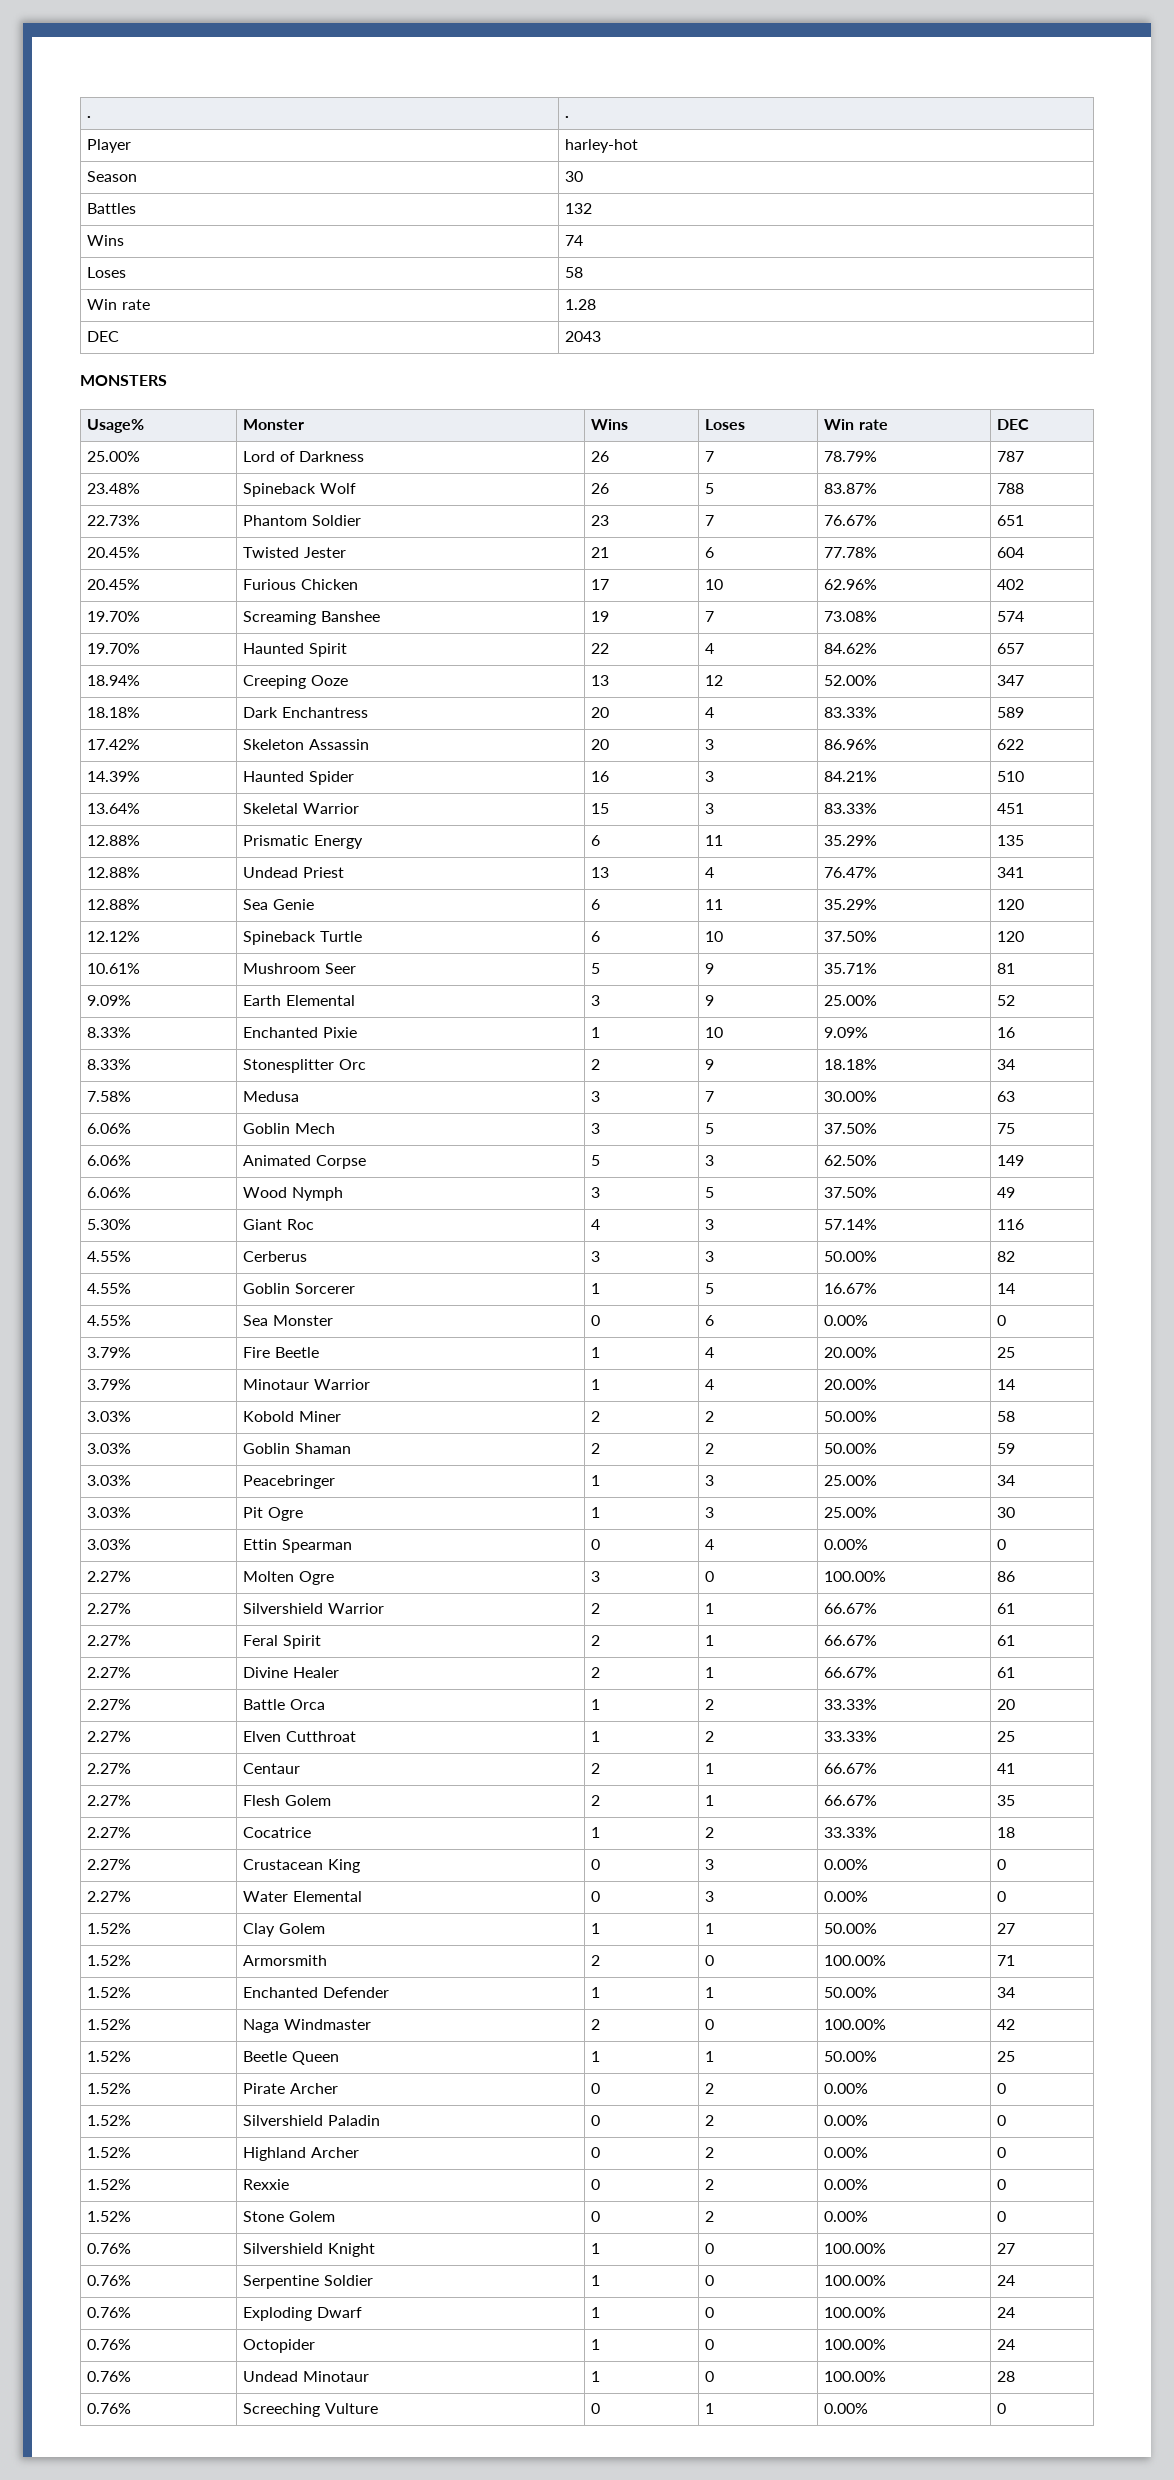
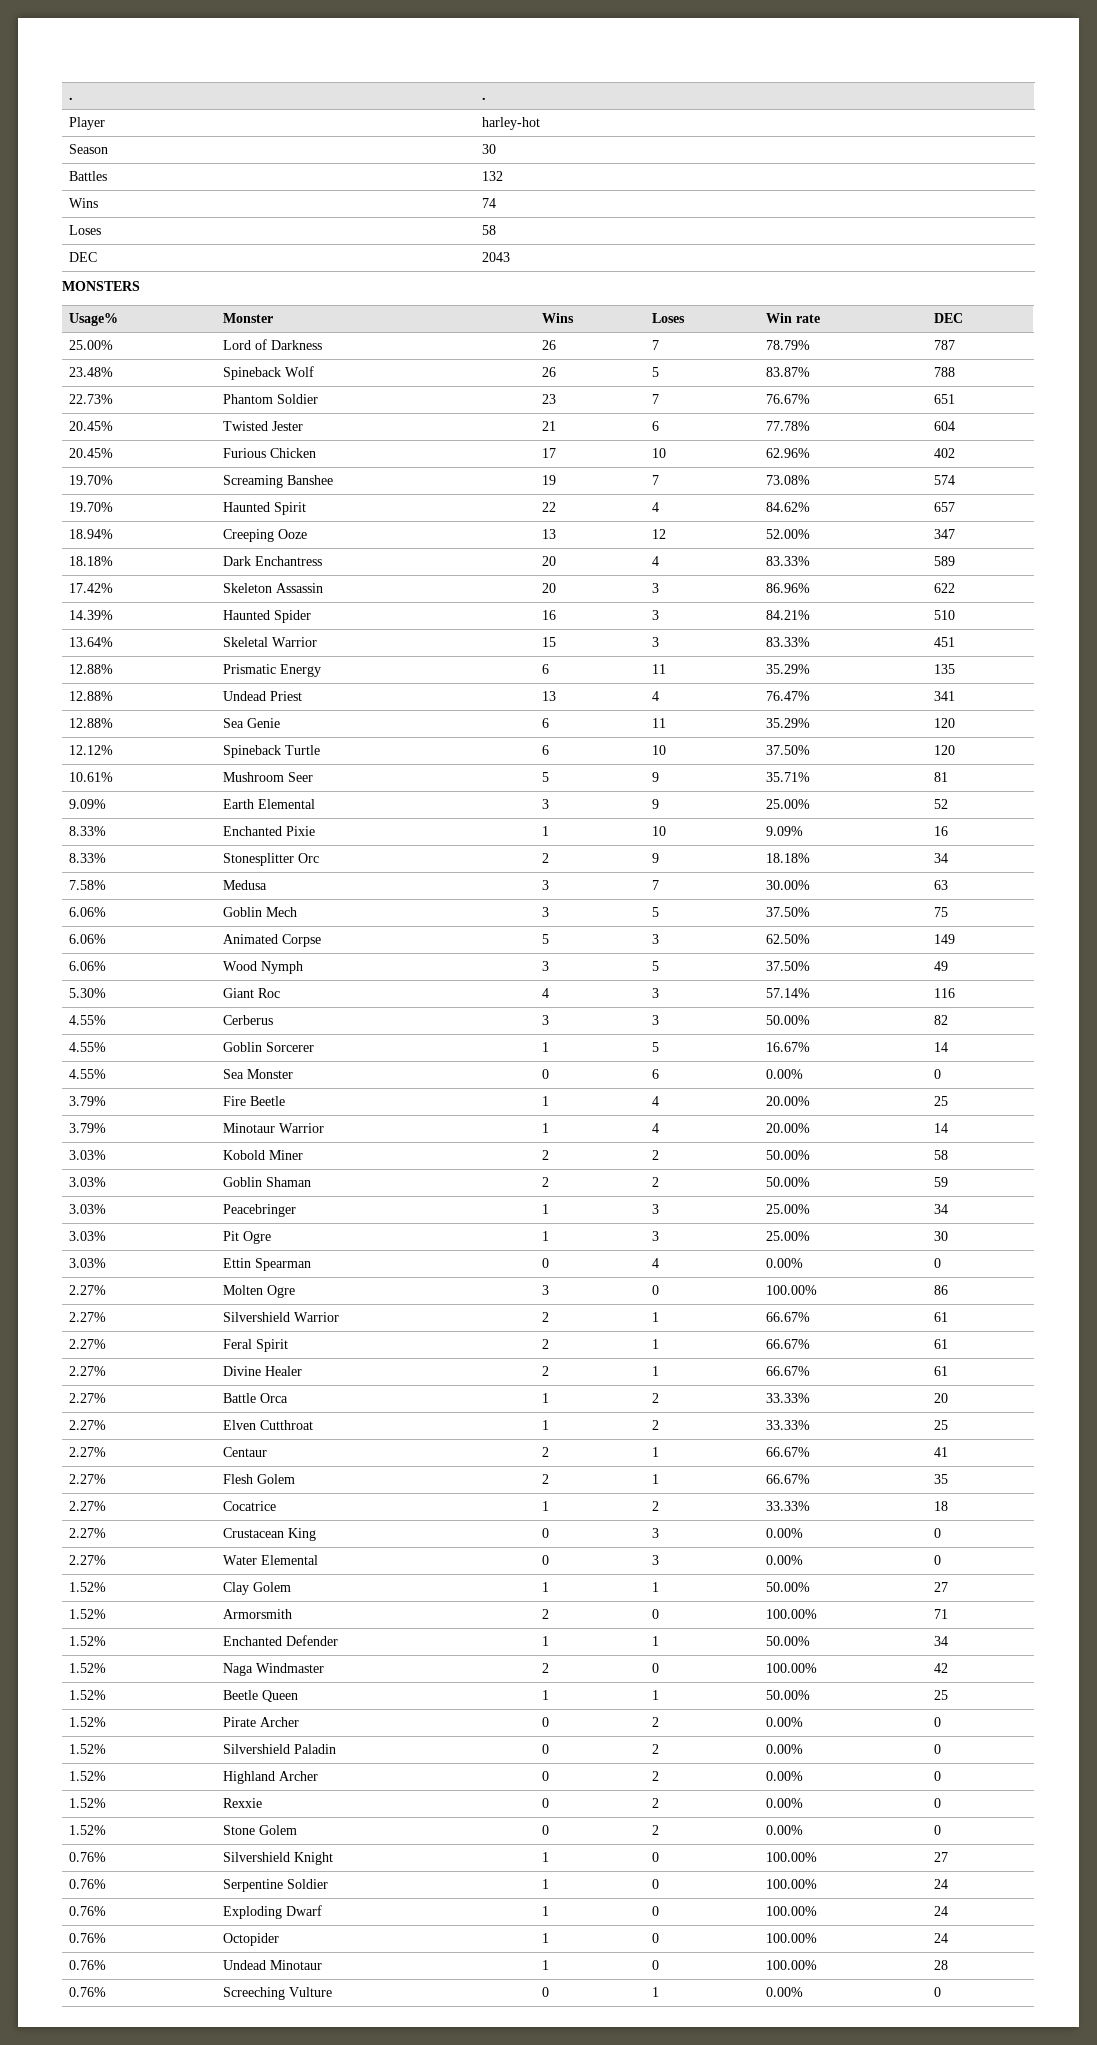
[87,299,150,310] [565,299,597,310] // Win rate | 1.28 -> (496, 230) none

